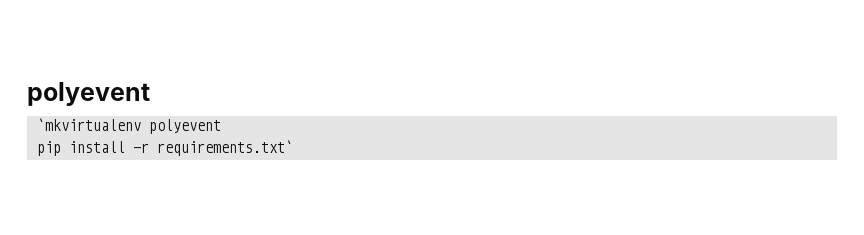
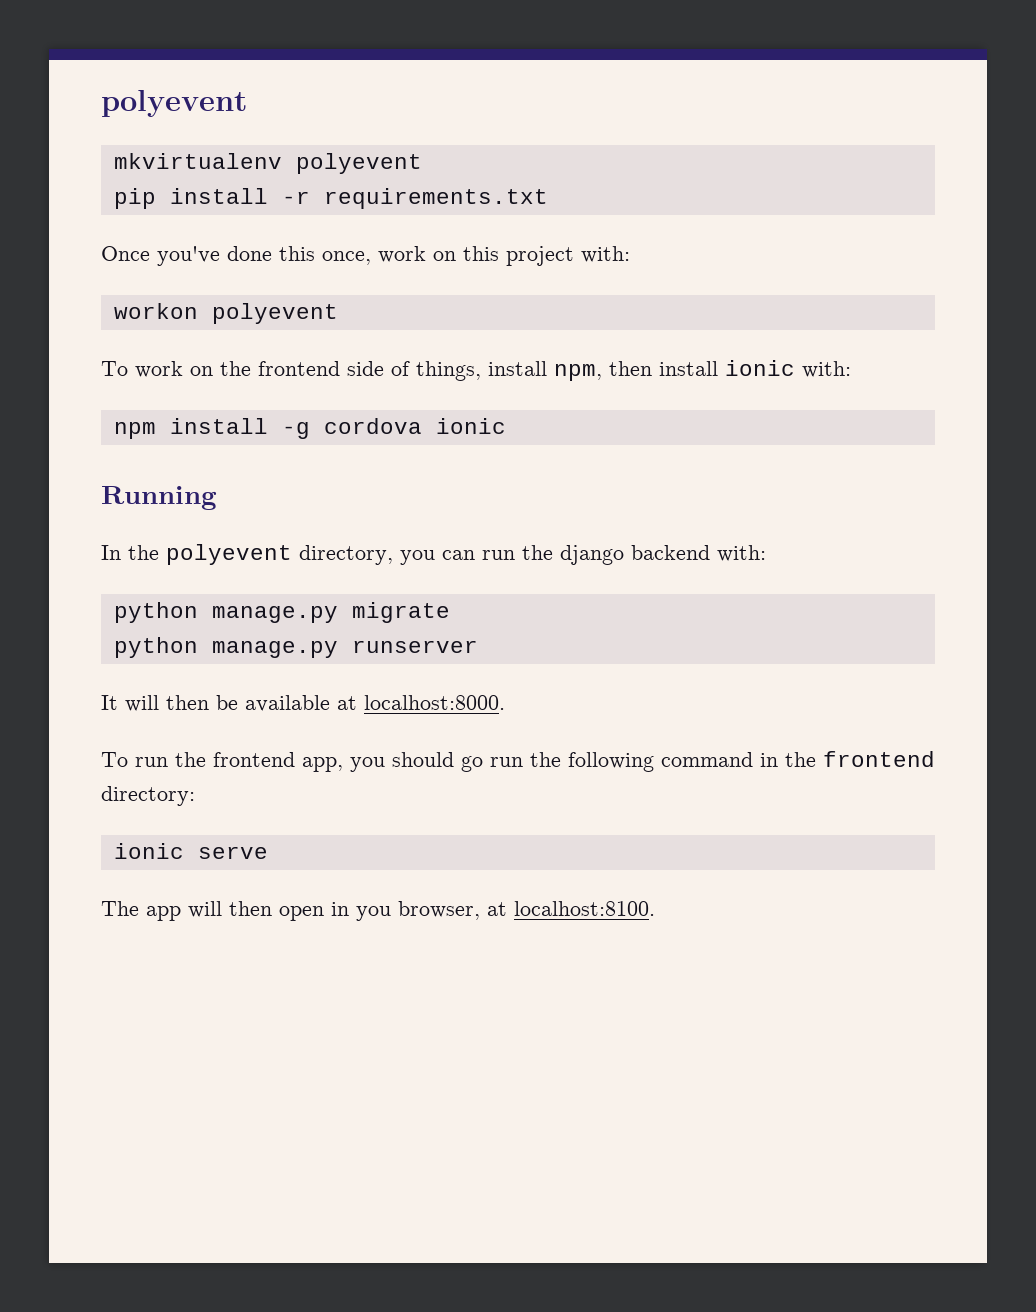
[27,82,150,106] [36,118,141,131] polyevent // `mkvirtualenv -> [101,90,247,117] [113,153,282,169] polyevent // mkvirtualenv
[156,140,293,156] requirements.txt` -> [323,188,548,209] [101,246,630,266] [113,303,338,324] [101,360,851,381] [113,418,506,439] [101,486,217,510] [101,544,766,565] [113,602,450,623] [113,637,478,658] [101,695,505,712] [101,751,935,772] [101,786,195,806] [113,843,268,859] [101,901,655,921] requirements.txt // Once you've done this once, work on this project with: // workon polyevent // To work on the frontend side of things, install npm, then install ionic with: // npm install -g cordova ionic // Running // In the polyevent directory, you can run the django backend with: // python manage.py migrate // python manage.py runserver // It will then be available at localhost:8000. // To run the frontend app, you should go run the following command in the frontend directory: // ionic serve // The app will then open in you browser, at localhost:8100.

